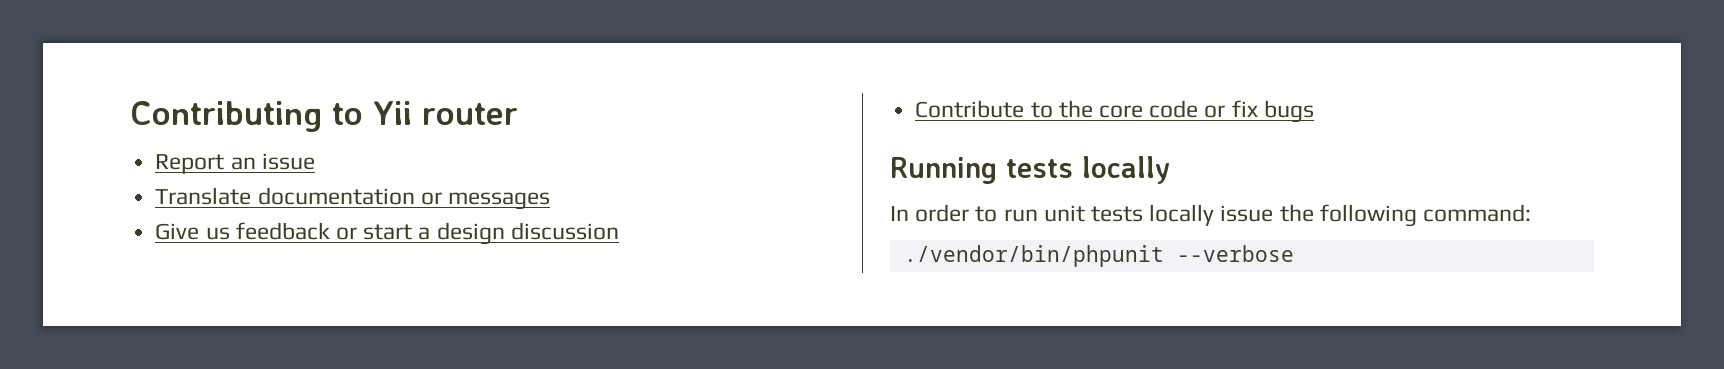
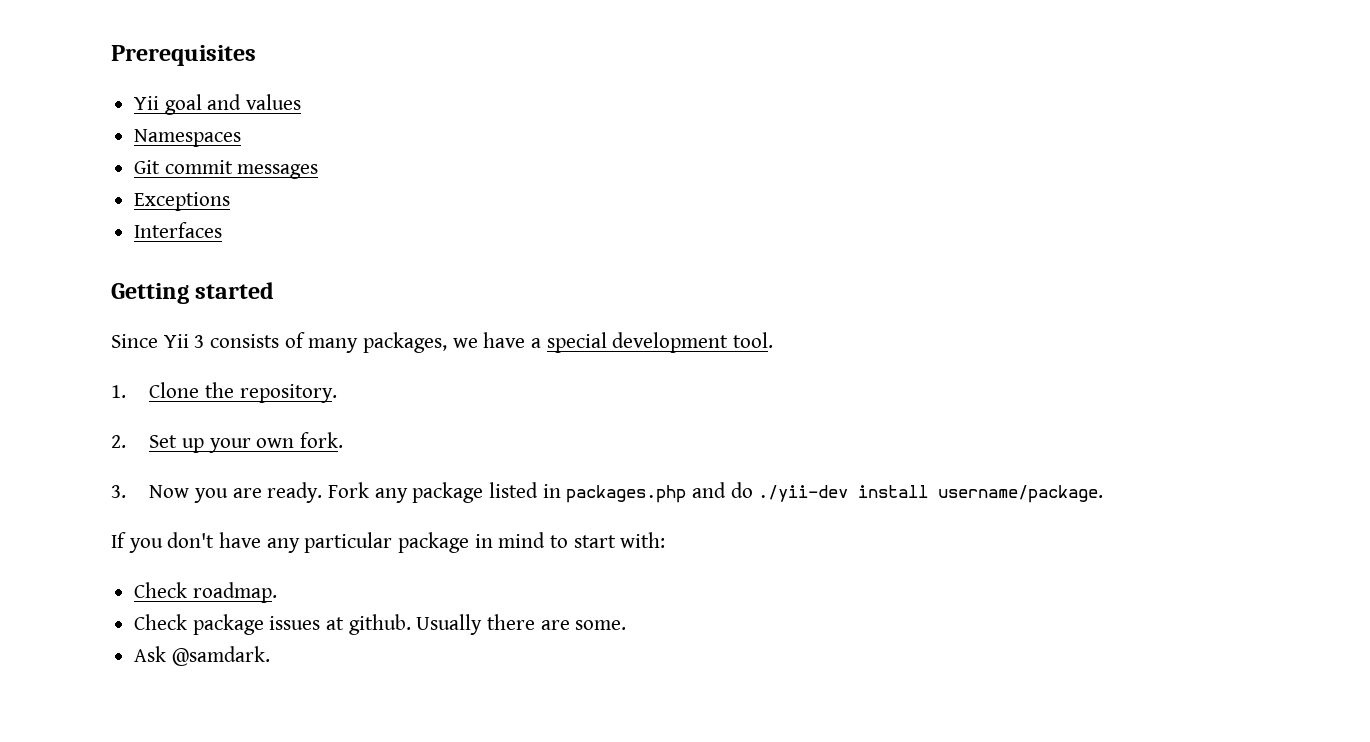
[130,101,518,132] [155,153,315,174] [155,187,550,210] [155,222,619,245] [915,100,1314,123] [890,156,1170,184] [890,204,1532,227] [903,245,1294,267] Contributing to Yii router // Report an issue // Translate documentation or messages // Give us feedback or start a design discussion // Contribute to the core code or fix bugs // Running tests locally // In order to run unit tests locally issue the following command: // ./vendor/bin/phpunit --verbose -> [111,45,256,66] [134,94,302,115] [134,129,242,147] [134,160,319,179] [134,192,231,211] [134,222,223,238] [111,282,275,304] [111,332,774,353] [111,382,337,403] [111,432,344,453] [111,482,1104,503] [111,532,666,553] [134,582,277,603] [134,614,627,635] [134,646,270,666] Prerequisites // Yii goal and values // Namespaces // Git commit messages // Exceptions // Interfaces // Getting started // Since Yii 3 consists of many packages, we have a special development tool. // 1. Clone the repository. // 2. Set up your own fork. // 3. Now you are ready. Fork any package listed in packages.php and do ./yii-dev install username/package. // If you don't have any particular package in mind to start with: // Check roadmap. // Check package issues at github. Usually there are some. // Ask @samdark.

